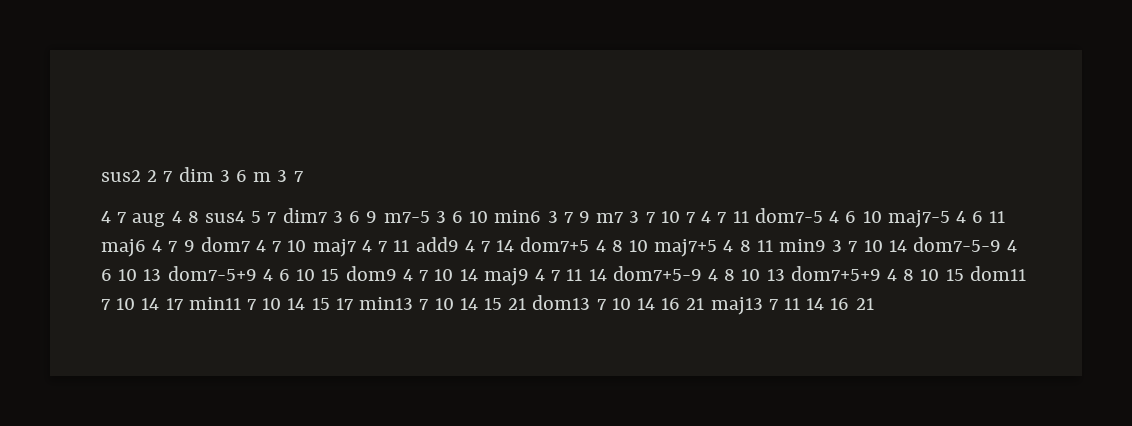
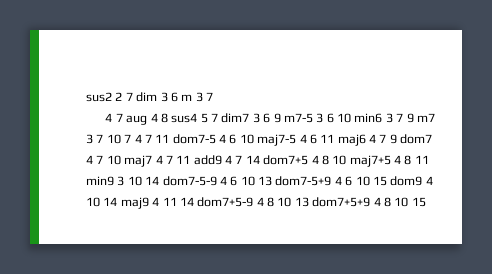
[848,241,858,252] 7 -> (125, 181) none
[419,270,429,281] 7 -> (433, 180) none
[551,270,561,281] 7 -> (160, 201) none
[969,266,1026,281] [101,295,874,315] dom11 7 10 14 17 min11 7 10 14 15 17 min13 7 10 14 15 21 dom13 7 10 14 16 21 maj13 7 11 14 16 21 -> (426, 202) none

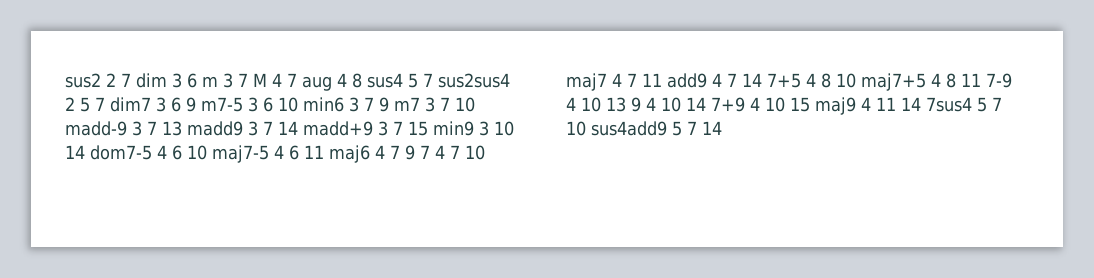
(213, 96) // -> [253,73,267,87] M
(219, 117) none -> [438,73,510,88] [65,97,105,112] sus2sus4 2 5 7
[124,134,170,143] 7 4 7 11 -> [65,121,514,136] [65,145,85,159] madd-9 3 7 13 madd9 3 7 14 madd+9 3 7 15 min9 3 10 14
[400,134,433,144] dom7 -> [420,145,430,159] 7
[263,155,309,165] dom7+5 -> [767,73,801,88] 7+5
[86,176,433,186] [86,197,426,209] min9 3 10 14 dom7-5-9 4 6 10 13 dom7-5+9 4 6 10 15 dom9 4 10 14 maj9 4 11 14 dom7+5-9 4 8 10 13 dom7+5+9 4 8 10 15 -> [986,73,1012,88] [566,97,1002,115] [566,121,722,136] 7-9 4 10 13 9 4 10 14 7+9 4 10 15 maj9 4 11 14 7sus4 5 7 10 sus4add9 5 7 14

